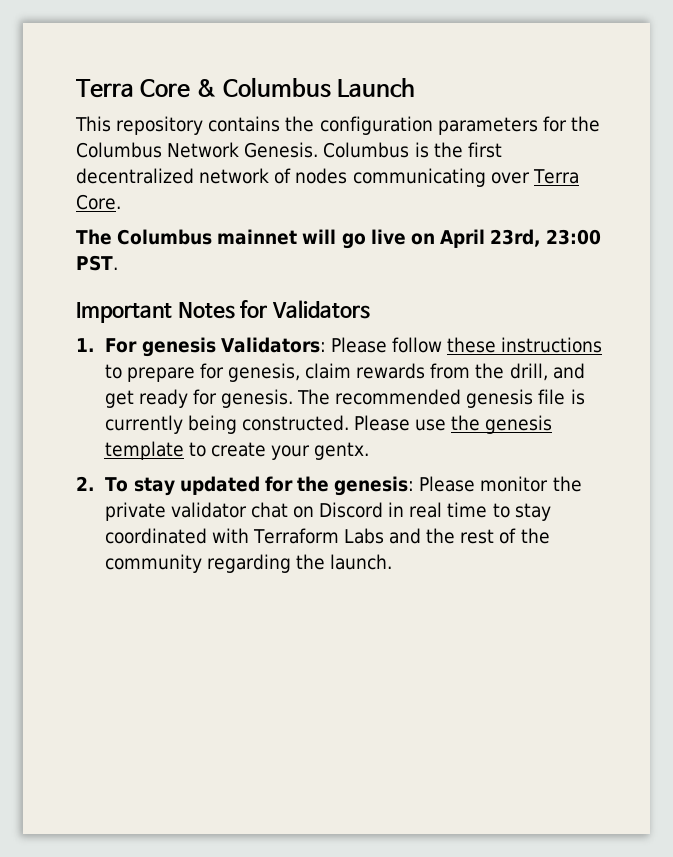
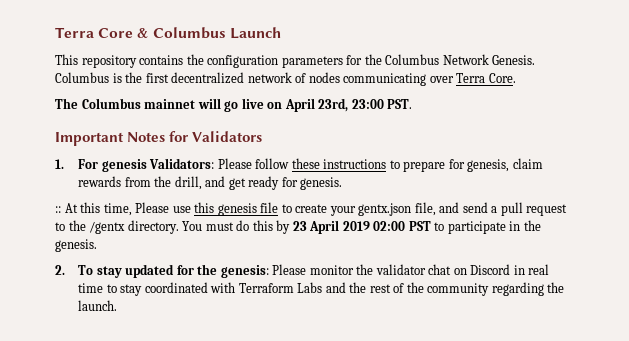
[297,389,585,408] [104,415,553,434] [104,441,370,460] The recommended genesis file is currently being constructed. Please use the genesis template to create your gentx. -> [55,202,568,216] [55,220,541,234] [55,239,97,252] // :: At this time, Please use this genesis file to create your gentx.json file, and send a pull request to the /gentx directory. You must do this by 23 April 2019 02:00 PST to participate in the genesis.
[104,502,166,521] private -> (374, 269) none

